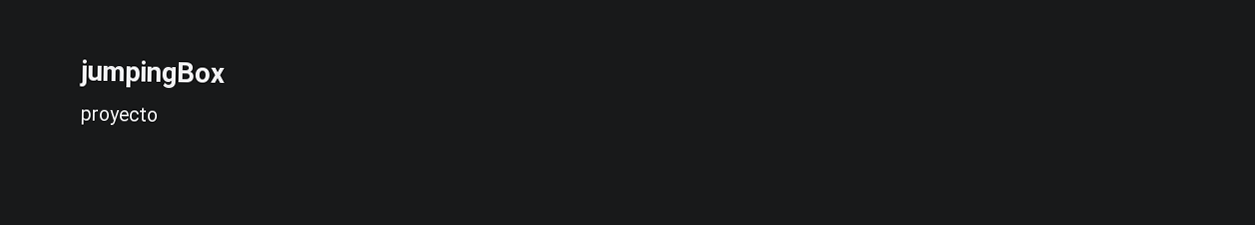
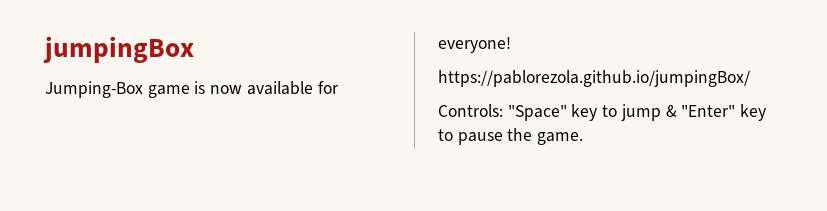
[80,106,159,126] proyecto -> [45,81,339,98] [438,37,511,53] [438,70,750,87] [438,104,767,121] [438,128,584,145] Jumping-Box game is now available for everyone! // https://pablorezola.github.io/jumpingBox/ // Controls: "Space" key to jump & "Enter" key to pause the game.

